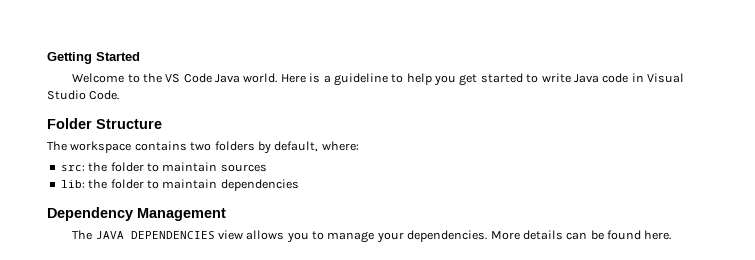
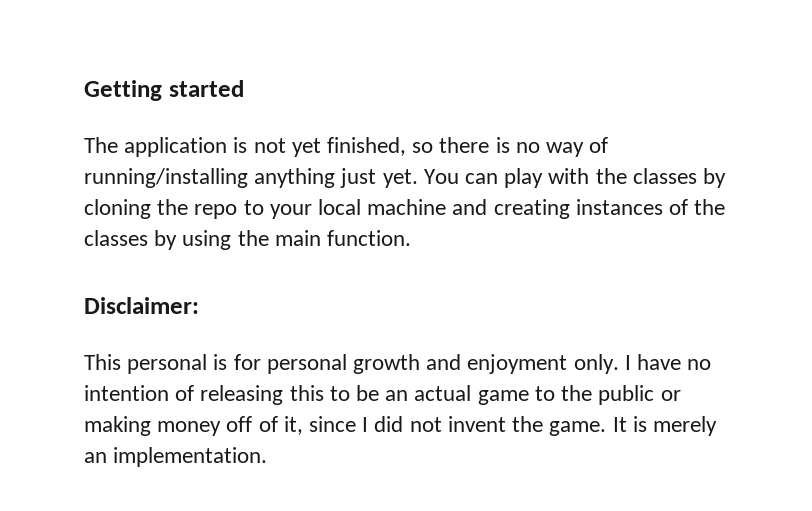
[96,52,140,61] [72,73,685,86] [47,90,120,100] [47,118,162,129] [47,141,359,154] [60,162,267,172] [60,179,299,191] [47,207,226,221] [72,230,672,243] Started // Welcome to the VS Code Java world. Here is a guideline to help you get started to write Java code in Visual Studio Code. // Folder Structure // The workspace contains two folders by default, where: // src: the folder to maintain sources // lib: the folder to maintain dependencies // Dependency Management // The JAVA DEPENDENCIES view allows you to manage your dependencies. More details can be found here. -> [168,80,244,97] [84,137,609,157] [84,168,727,188] [84,199,726,219] [84,230,412,250] [84,297,199,314] [84,354,712,374] [84,385,681,405] [84,416,717,436] [84,447,268,467] started // The application is not yet finished, so there is no way of running/installing anything just yet. You can play with the classes by cloning the repo to your local machine and creating instances of the classes by using the main function. // Disclaimer: // This personal is for personal growth and enjoyment only. I have no intention of releasing this to be an actual game to the public or making money off of it, since I did not invent the game. It is merely an implementation.

